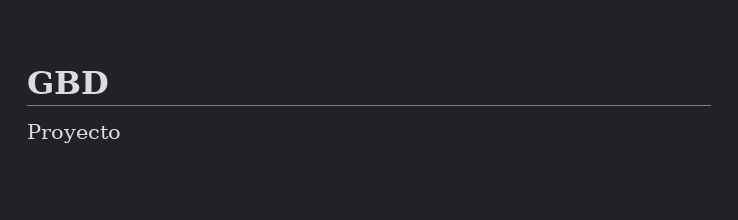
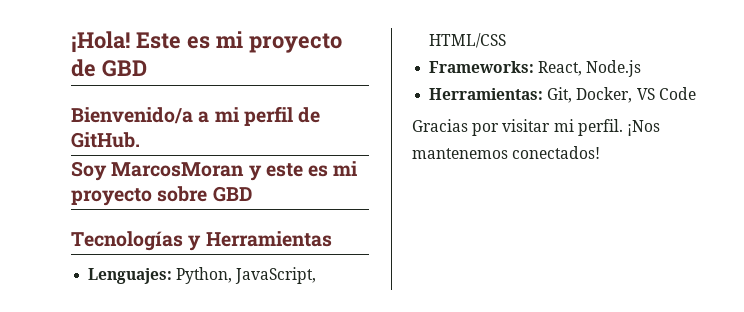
[27,71,109,94] [27,124,121,143] GBD // Proyecto -> [71,31,342,53] [71,59,147,77] [71,106,321,126] [71,132,140,148] [71,161,358,181] [71,186,252,206] [71,231,332,251] [88,267,317,284] [429,33,507,48] [429,60,642,77] [429,87,696,103] [412,119,660,136] [412,146,601,159] ¡Hola! Este es mi proyecto de GBD // Bienvenido/a a mi perfil de GitHub. // Soy MarcosMoran y este es mi proyecto sobre GBD // Tecnologías y Herramientas // Lenguajes: Python, JavaScript, HTML/CSS // Frameworks: React, Node.js // Herramientas: Git, Docker, VS Code // Gracias por visitar mi perfil. ¡Nos mantenemos conectados!

